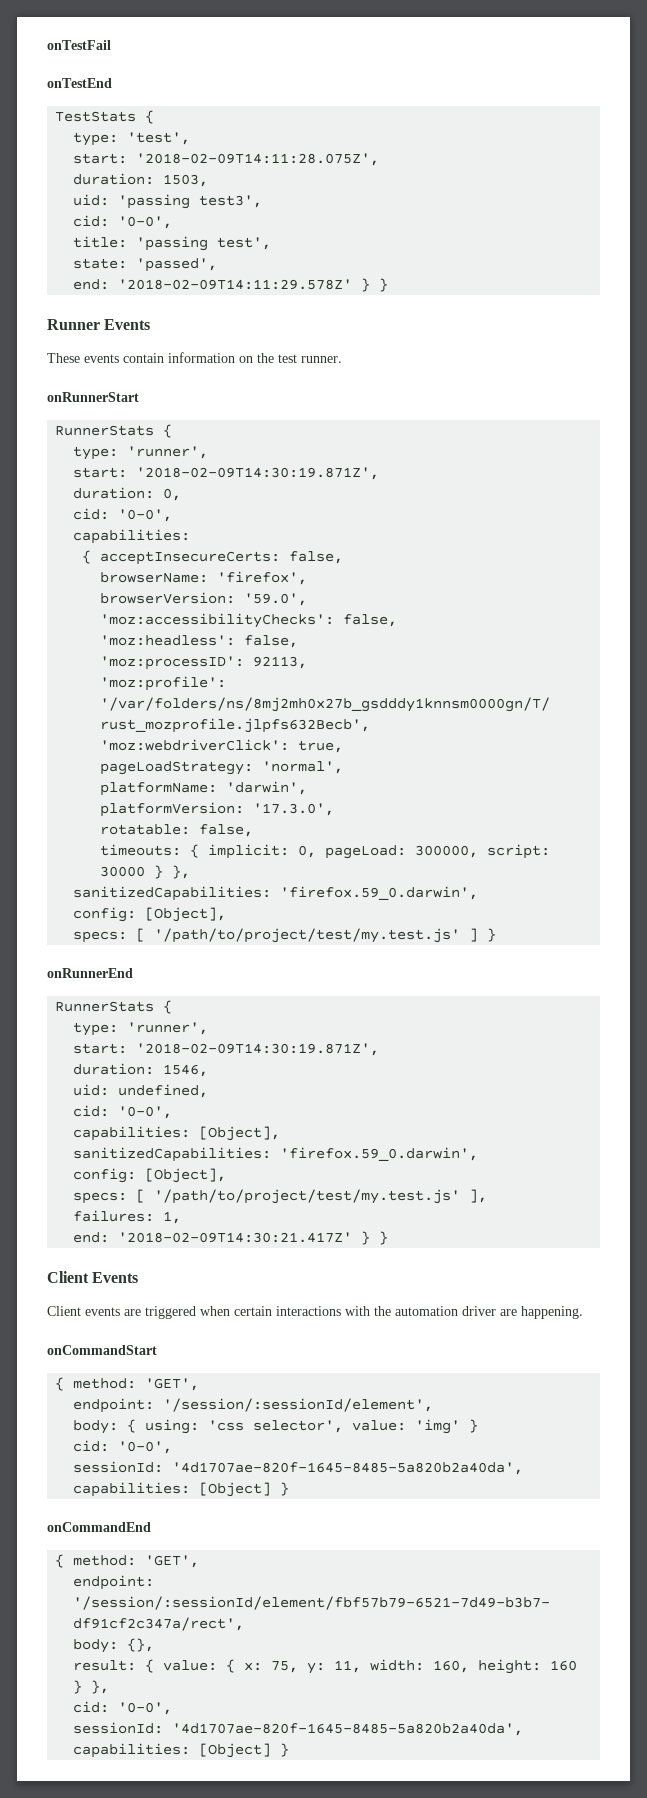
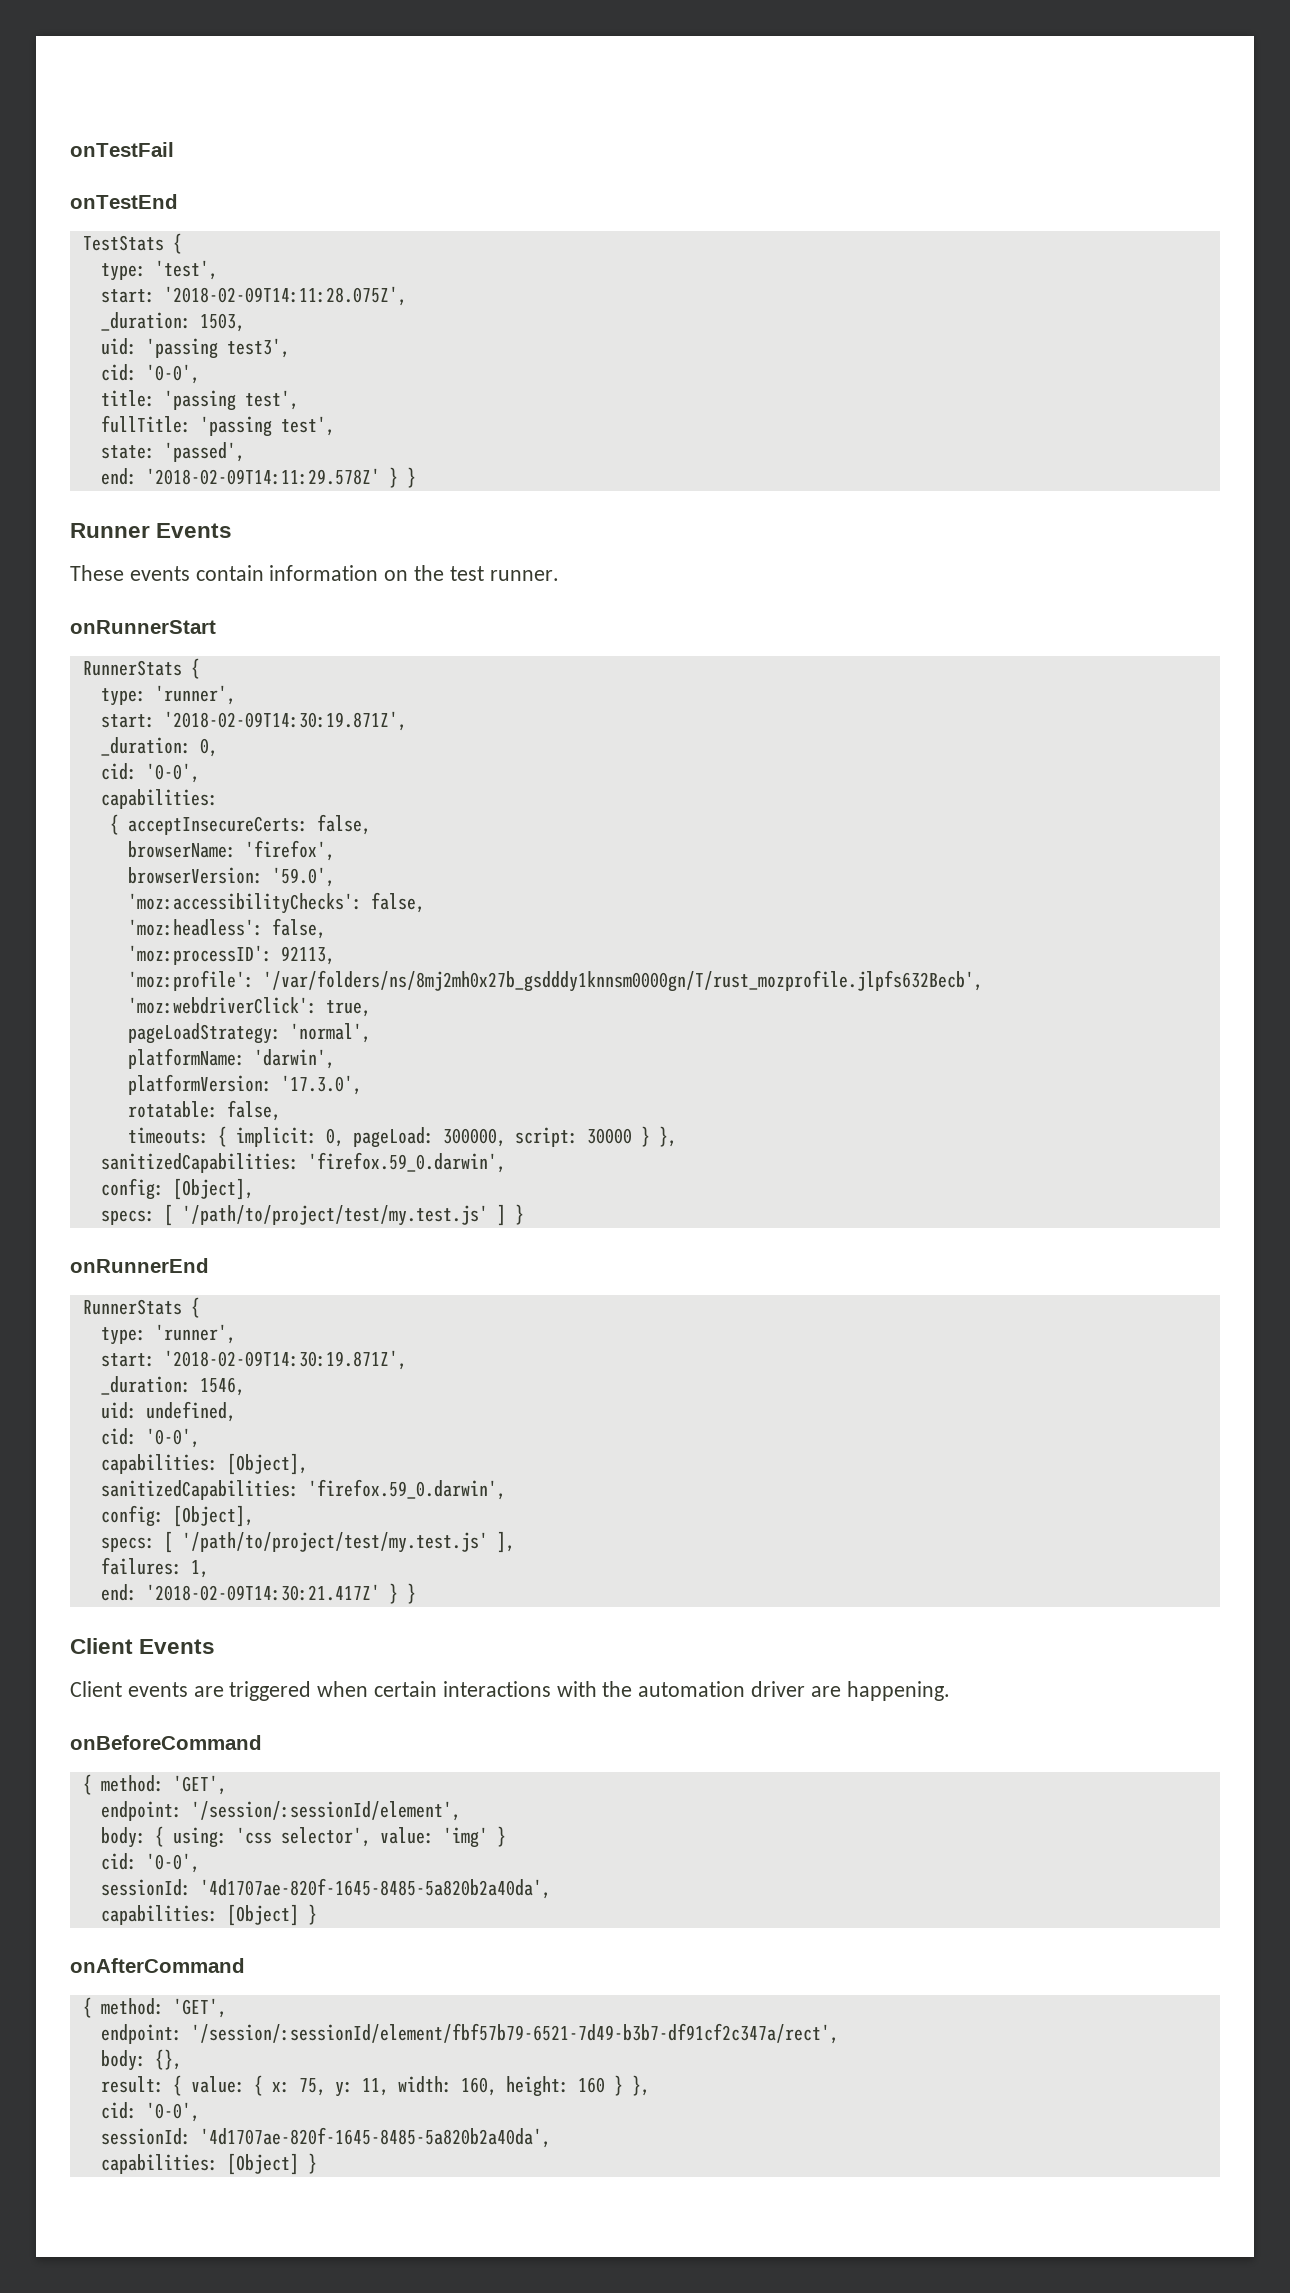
[73,173,155,185] duration: -> [100,312,191,331] _duration:
(272, 243) none -> [100,415,335,437] // fullTitle: 'passing test',
[73,487,155,499] duration: -> [100,737,191,756] _duration:
[73,1063,155,1075] duration: -> [100,1376,191,1395] _duration:
[47,1345,157,1355] onCommandStart -> [70,1735,262,1750] onBeforeCommand
[47,1522,151,1532] onCommandEnd -> [70,1958,245,1973] onAfterCommand

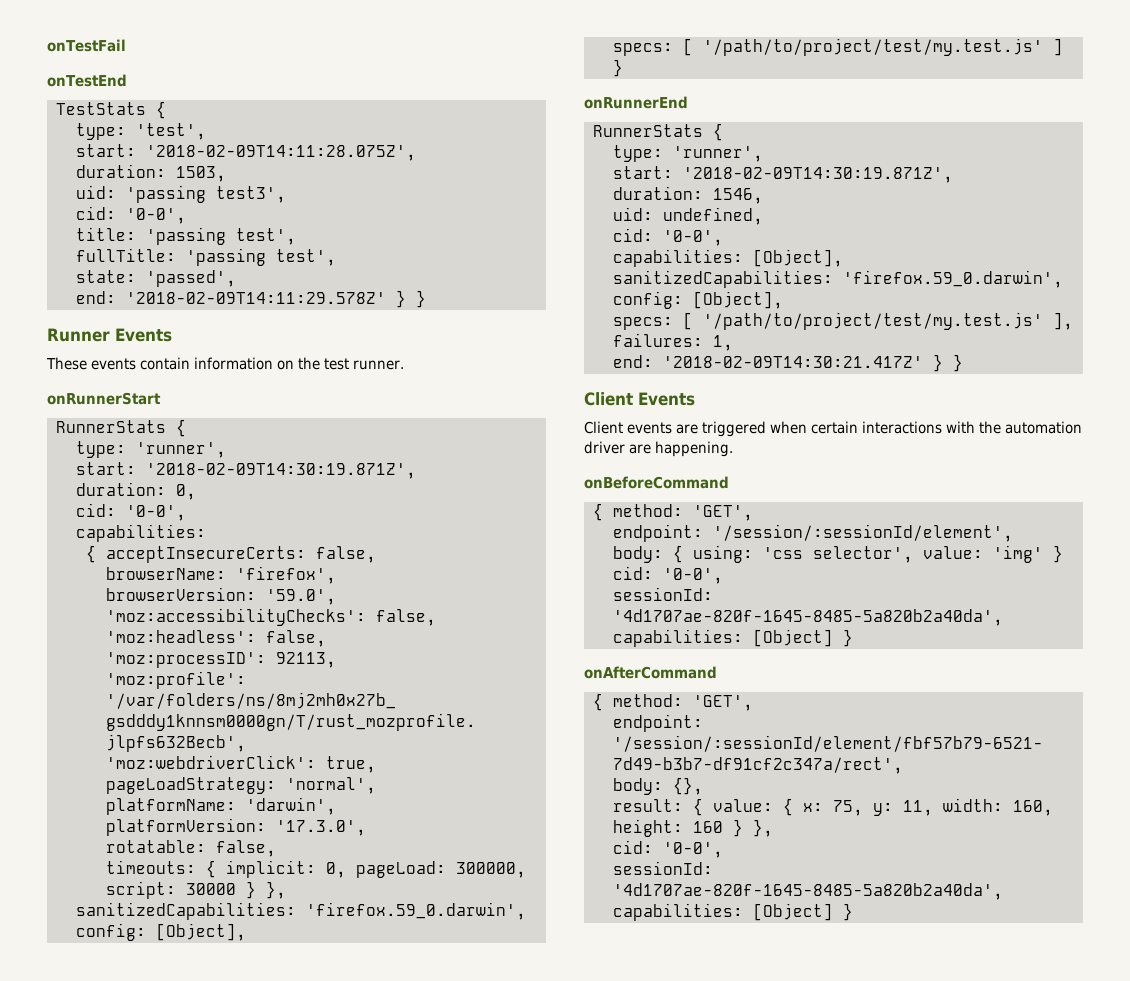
[100,312,191,331] _duration: -> [76,164,166,178] duration:
[100,737,191,756] _duration: -> [76,482,166,496] duration:
[100,1376,191,1395] _duration: -> [613,186,703,200] duration:

